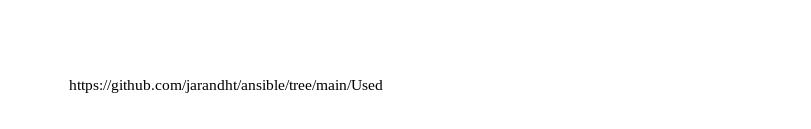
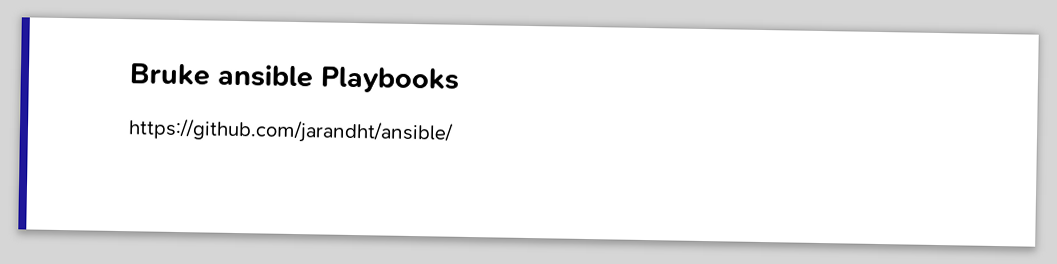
[69,80,383,93] https://github.com/jarandht/ansible/tree/main/Used -> [129,63,460,94] [128,118,454,145] Bruke ansible Playbooks // https://github.com/jarandht/ansible/

